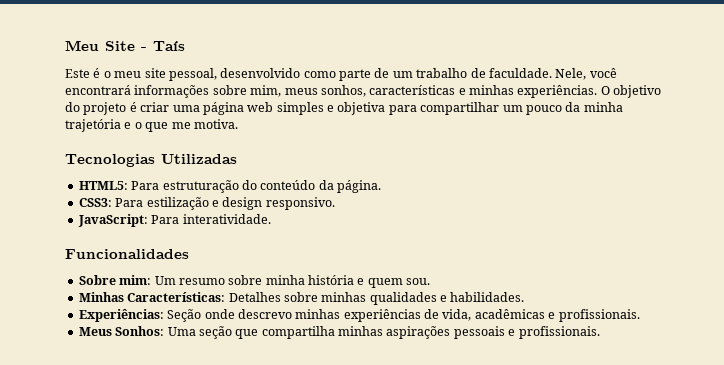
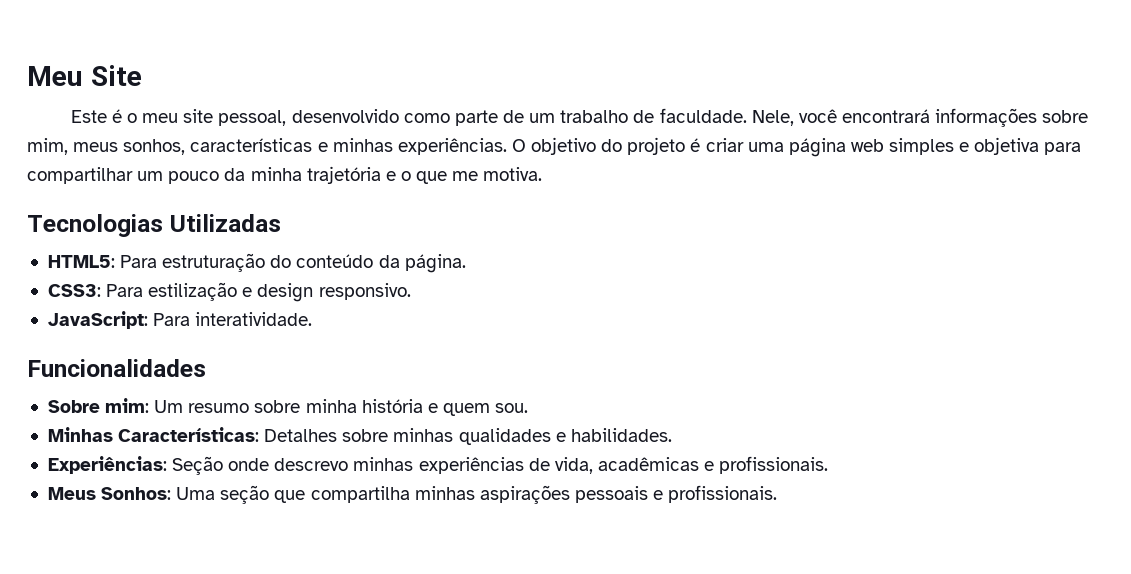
[141,41,185,51] - Taís -> (142, 75) none

